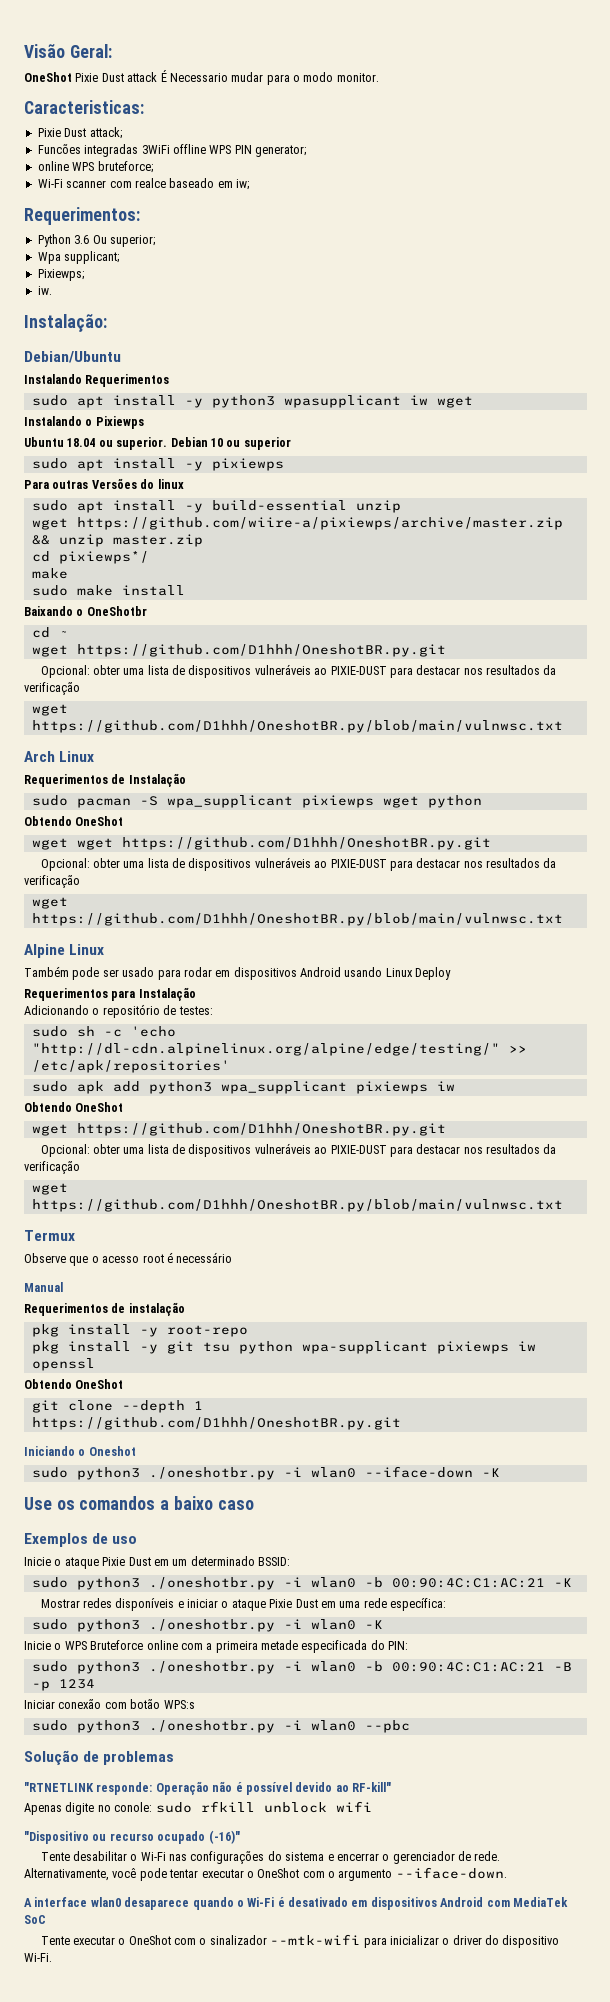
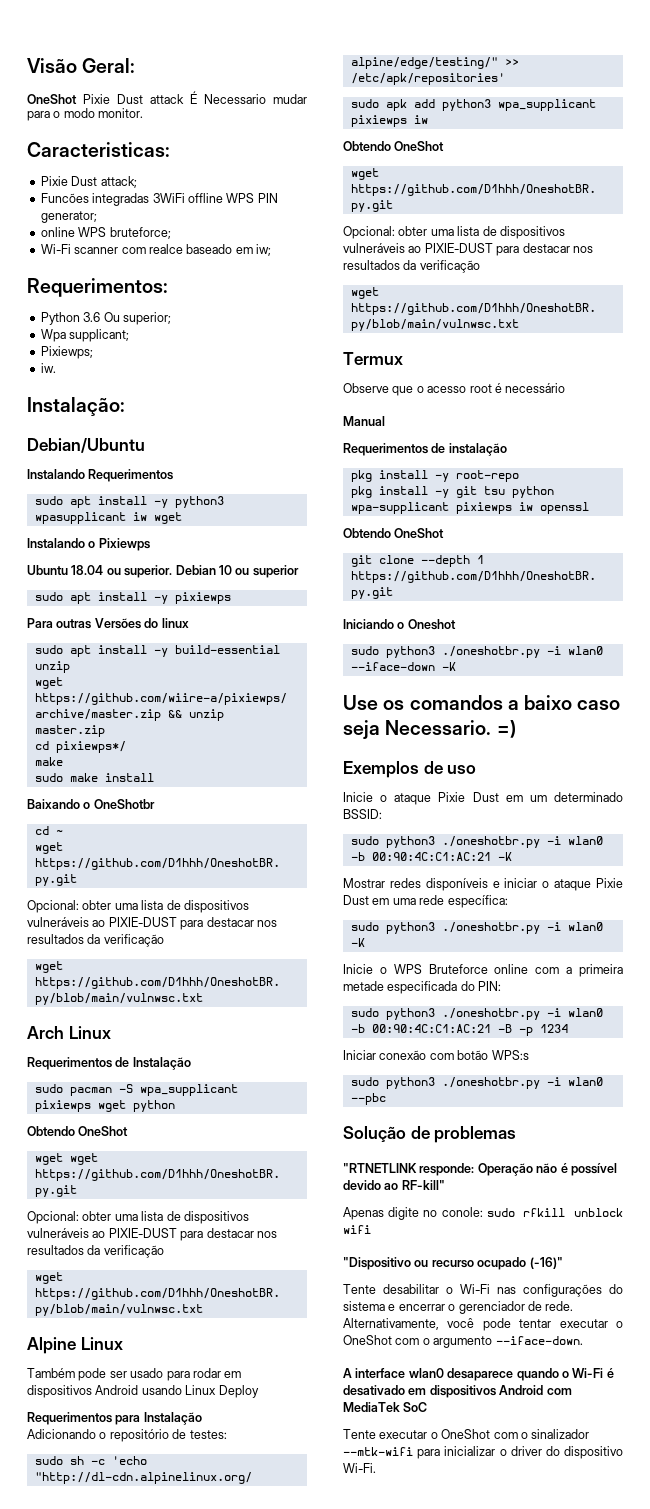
(254, 1505) none -> [343,720,516,739] seja Necessario. =)

